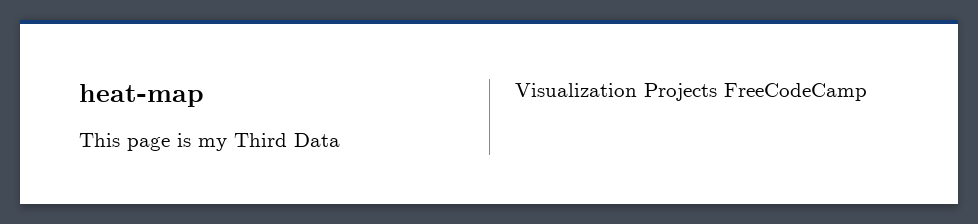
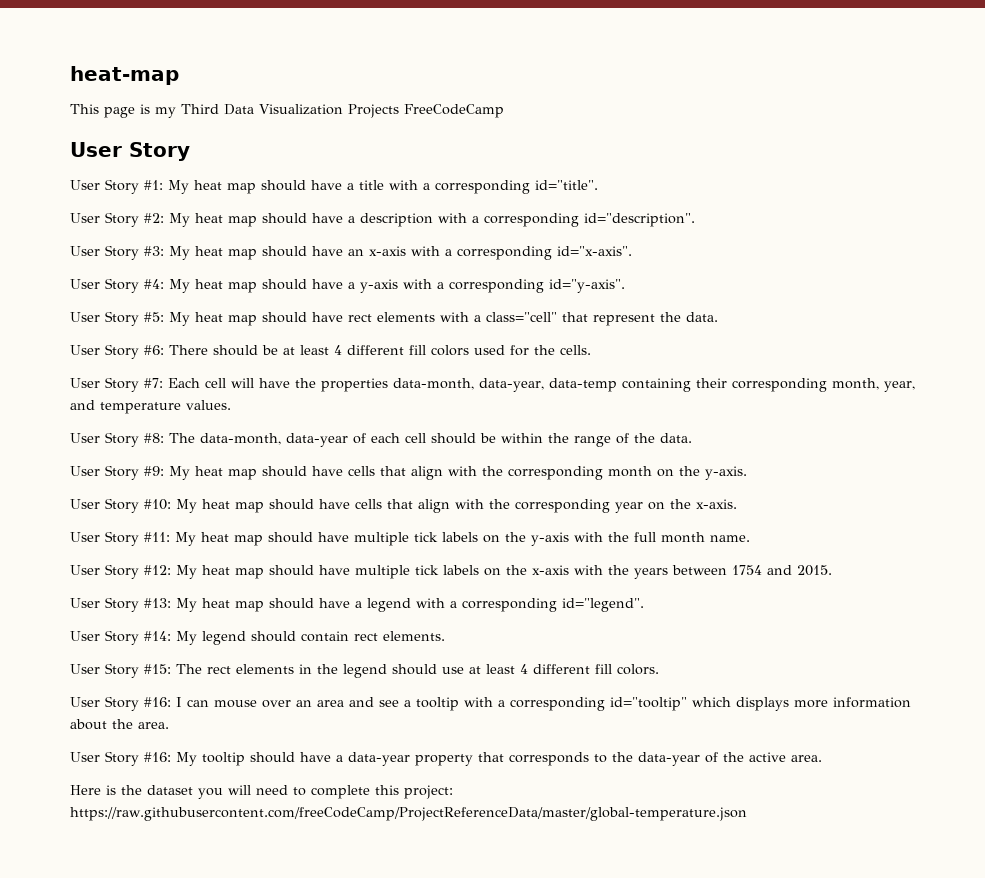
(867, 92) none -> [70,142,190,161] [70,179,598,194] [70,212,695,227] [70,245,632,260] [70,278,625,293] [70,311,718,326] [70,344,591,359] [70,377,915,392] [70,400,231,414] [70,432,692,447] [70,465,747,480] [70,498,737,513] [70,531,750,546] [70,564,832,579] [70,597,644,612] [70,630,445,645] [70,663,659,678] [70,696,911,711] [70,719,169,730] [70,751,822,766] [70,785,453,799] [70,807,747,821] // User Story // User Story #1: My heat map should have a title with a corresponding id="title". // User Story #2: My heat map should have a description with a corresponding id="description". // User Story #3: My heat map should have an x-axis with a corresponding id="x-axis". // User Story #4: My heat map should have a y-axis with a corresponding id="y-axis". // User Story #5: My heat map should have rect elements with a class="cell" that represent the data. // User Story #6: There should be at least 4 different fill colors used for the cells. // User Story #7: Each cell will have the properties data-month, data-year, data-temp containing their corresponding month, year, and temperature values. // User Story #8: The data-month, data-year of each cell should be within the range of the data. // User Story #9: My heat map should have cells that align with the corresponding month on the y-axis. // User Story #10: My heat map should have cells that align with the corresponding year on the x-axis. // User Story #11: My heat map should have multiple tick labels on the y-axis with the full month name. // User Story #12: My heat map should have multiple tick labels on the x-axis with the years between 1754 and 2015. // User Story #13: My heat map should have a legend with a corresponding id="legend". // User Story #14: My legend should contain rect elements. // User Story #15: The rect elements in the legend should use at least 4 different fill colors. // User Story #16: I can mouse over an area and see a tooltip with a corresponding id="tooltip" which displays more information about the area. // User Story #16: My tooltip should have a data-year property that corresponds to the data-year of the active area. // Here is the dataset you will need to complete this project: https://raw.githubusercontent.com/freeCodeCamp/ProjectReferenceData/master/global-temperature.json

